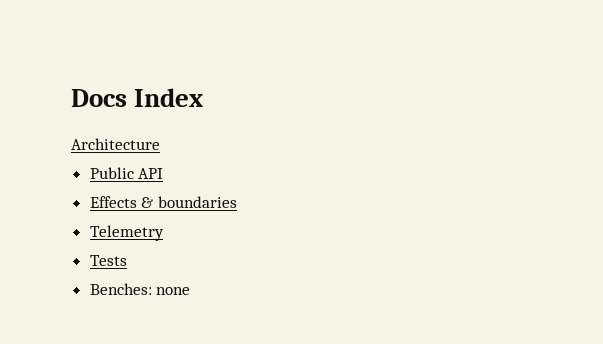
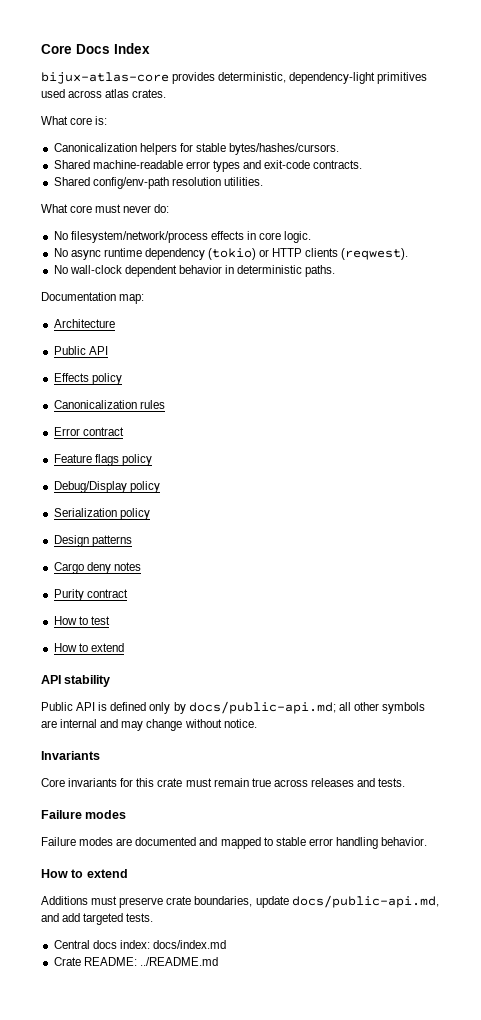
(71, 98) none -> [41,44,72,54] Core
[71,138,160,150] [89,167,164,179] [89,196,237,208] [89,225,164,241] [89,255,127,266] [89,283,191,295] Architecture // Public API // Effects & boundaries // Telemetry // Tests // Benches: none -> [41,72,428,84] [41,89,167,98] [41,116,108,125] [53,143,340,155] [53,160,363,172] [53,177,263,189] [41,204,170,213] [53,231,312,243] [53,248,409,260] [53,265,336,277] [41,292,145,304] [53,319,115,328] [53,346,108,355] [53,373,122,385] [53,400,165,409] [53,427,124,436] [53,454,152,466] [53,481,160,493] [53,508,150,520] [53,535,132,547] [53,562,141,574] [53,589,128,601] [53,616,110,625] [53,643,124,652] [41,675,111,687] [41,701,425,714] [41,719,257,731] [41,751,100,760] [41,778,406,787] [41,810,127,819] [41,837,428,849] [41,869,128,878] [41,895,439,908] [41,913,154,925] [53,940,226,949] [53,957,218,966] bijux-atlas-core provides deterministic, dependency-light primitives used across atlas crates. // What core is: // Canonicalization helpers for stable bytes/hashes/cursors. // Shared machine-readable error types and exit-code contracts. // Shared config/env-path resolution utilities. // What core must never do: // No filesystem/network/process effects in core logic. // No async runtime dependency (tokio) or HTTP clients (reqwest). // No wall-clock dependent behavior in deterministic paths. // Documentation map: // Architecture // Public API // Effects policy // Canonicalization rules // Error contract // Feature flags policy // Debug/Display policy // Serialization policy // Design patterns // Cargo deny notes // Purity contract // How to test // How to extend // API stability // Public API is defined only by docs/public-api.md; all other symbols are internal and may change without notice. // Invariants // Core invariants for this crate must remain true across releases and tests. // Failure modes // Failure modes are documented and mapped to stable error handling behavior. // How to extend // Additions must preserve crate boundaries, update docs/public-api.md, and add targeted tests. // Central docs index: docs/index.md // Crate README: ../README.md

